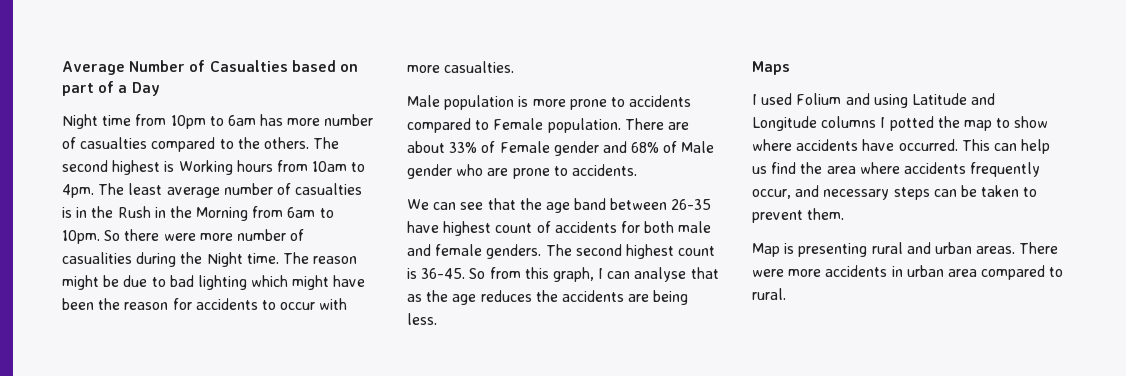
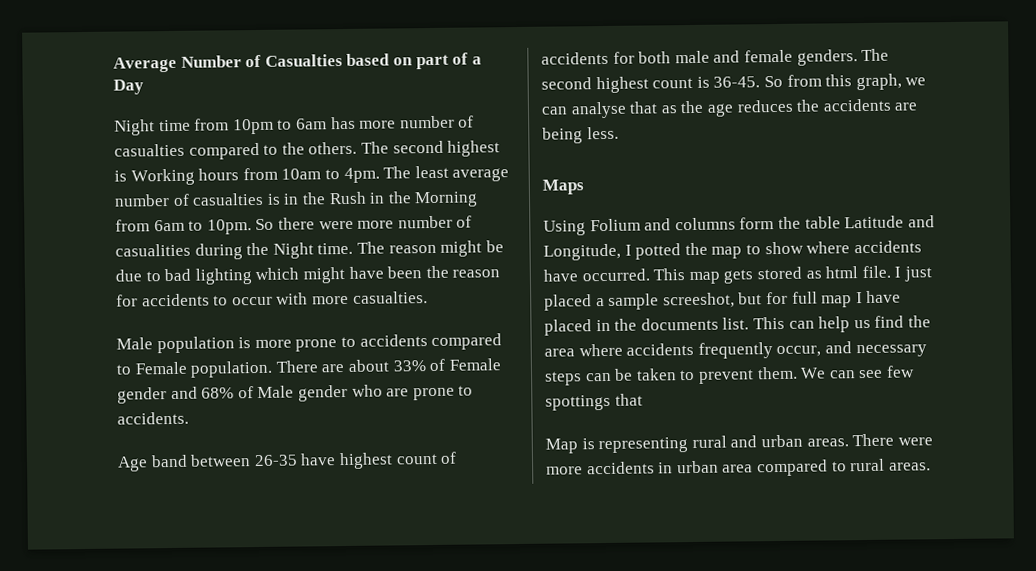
[407,198,570,213] We can see that the age -> [117,456,148,472] Age
[598,268,604,279] I -> [905,77,927,86] we
[752,93,996,108] [752,116,877,131] I used Folium and using Latitude and Longitude columns -> [543,215,935,236] [543,243,621,261] Using Folium and columns form the table Latitude and Longitude,
(990, 145) none -> [688,265,932,285] [544,290,902,311] [544,316,785,336] map gets stored as html file. I just placed a sample screeshot, but for full map I have placed in the documents list. This
(845, 214) none -> [800,365,915,379] [545,393,643,411] We can see few spottings that
[798,243,868,257] presenting -> [598,437,689,454] representing
[752,288,786,300] rural. -> [850,458,931,472] rural areas.

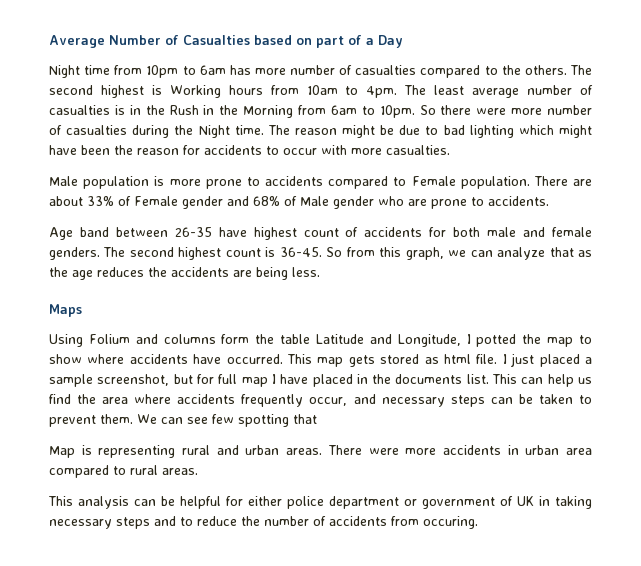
[115,243,191,257] casualities -> [66,125,128,135] casualties
[570,101,627,119] analyse -> [497,247,546,260] analyze
[662,292,735,309] screeshot, -> [97,374,170,386] screenshot,
[545,394,611,411] spottings -> [238,414,289,427] spotting
(931, 466) none -> [48,496,592,509] [49,516,478,529] // This analysis can be helpful for either police department or government of UK in taking necessary steps and to reduce the number of accidents from occuring.

